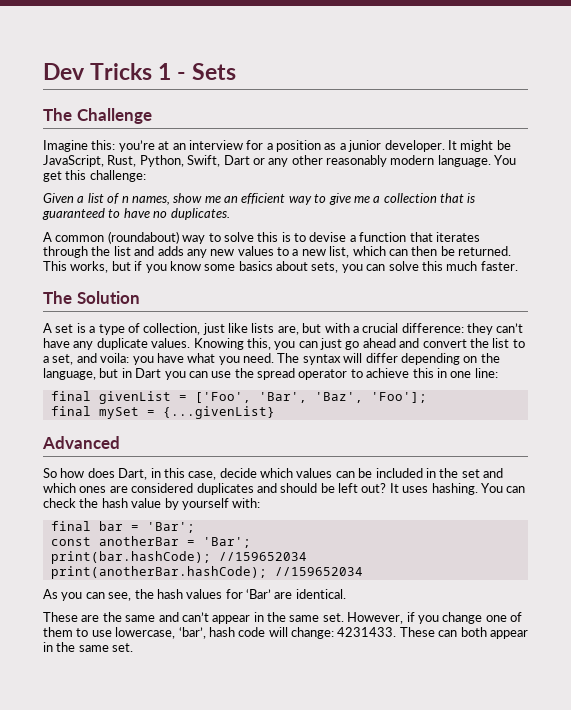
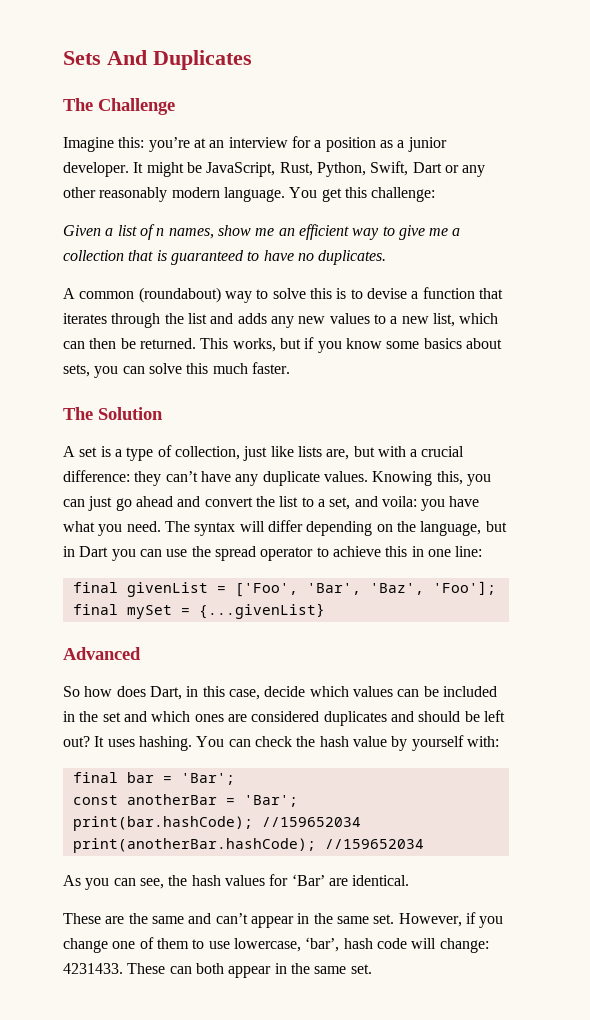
[43,63,187,80] Dev Tricks 1 - -> (63, 58) none
(237, 71) none -> [107,50,252,70] And Duplicates

